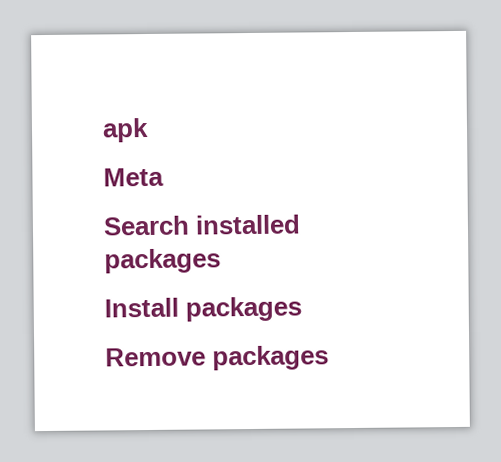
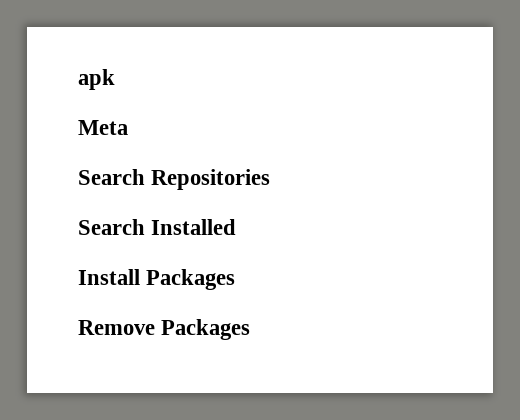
[195,214,302,235] [104,248,221,274] installed packages -> [151,169,271,190] [78,219,237,235] Repositories // Search Installed
[185,296,303,322] packages -> [146,269,236,290] Packages
[212,345,330,371] packages -> [161,319,251,340] Packages

